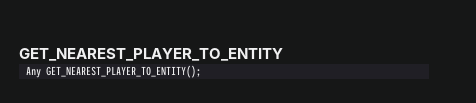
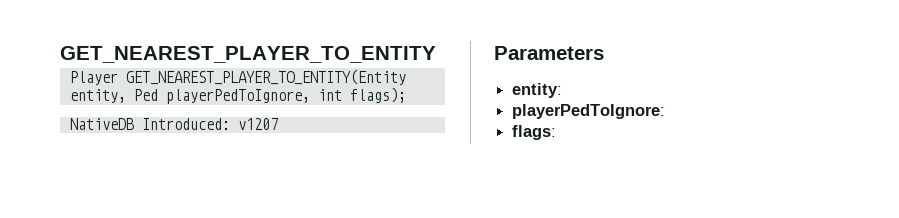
[26,65,202,78] Any GET_NEAREST_PLAYER_TO_ENTITY(); -> [69,69,406,85] [69,87,406,104] [69,118,278,130] [494,46,604,60] [512,83,563,98] [512,104,666,119] [512,125,557,140] Player GET_NEAREST_PLAYER_TO_ENTITY(Entity entity, Ped playerPedToIgnore, int flags); // NativeDB Introduced: v1207 // Parameters // entity: // playerPedToIgnore: // flags:

